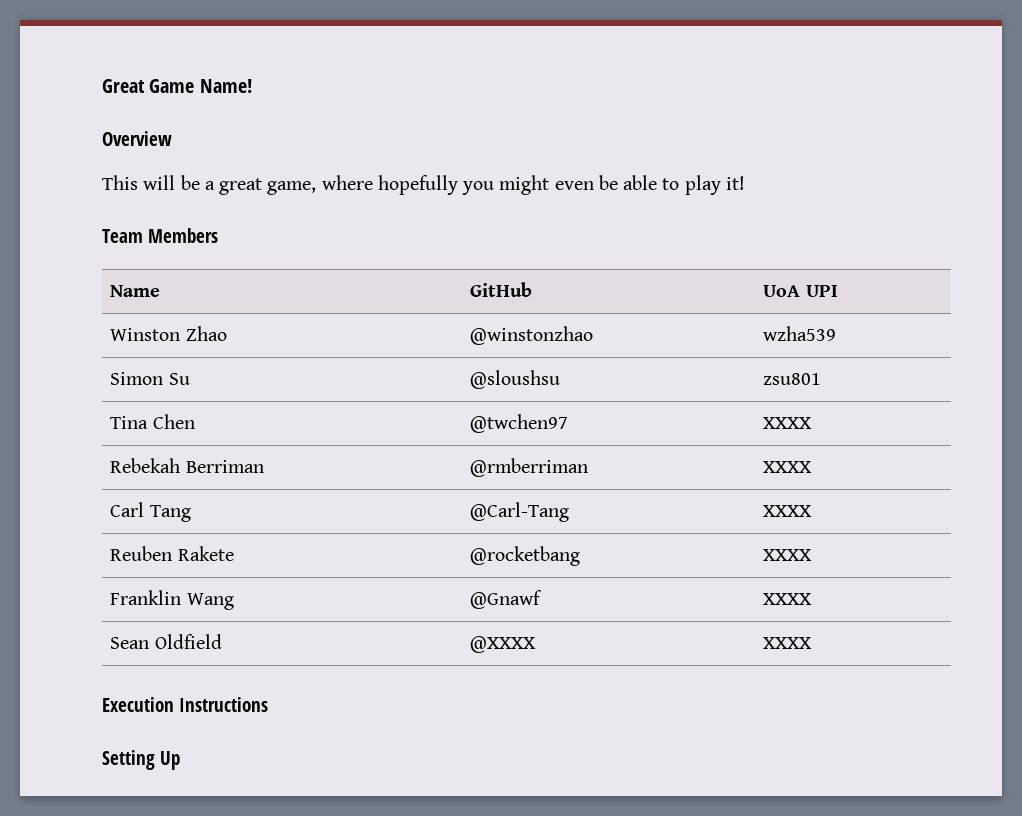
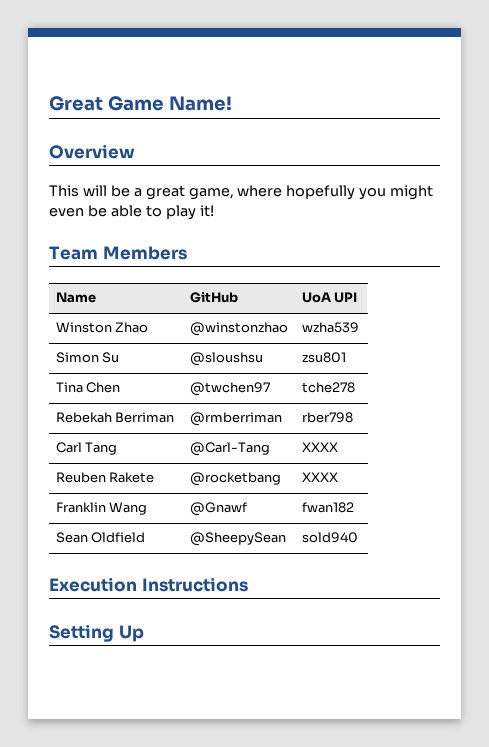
[763,417,813,429] XXXX -> [301,382,355,393] tche278
[763,461,813,473] XXXX -> [301,412,353,423] rber798
[763,593,813,605] XXXX -> [301,502,354,513] fwan182
[470,636,537,653] [763,637,813,649] @XXXX | XXXX -> [189,532,286,546] [301,532,358,543] @SheepySean | sold940

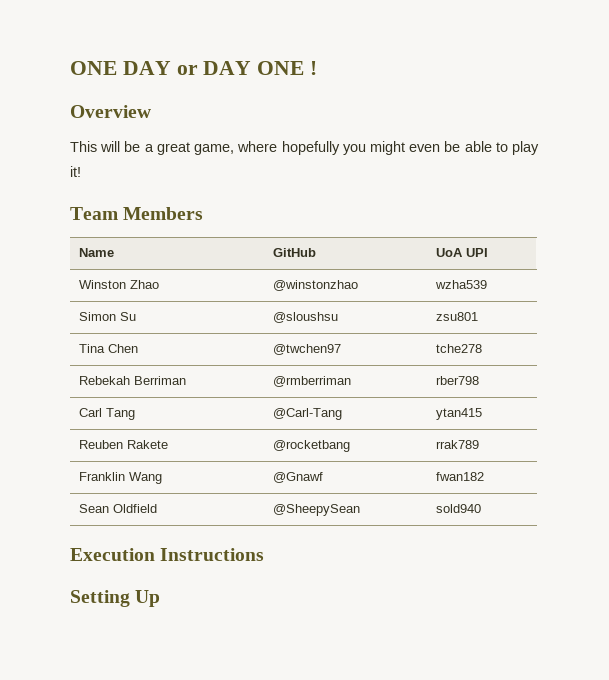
[49,96,232,111] Great Game Name! -> [70,61,318,75] ONE DAY or DAY ONE !
[301,442,338,452] XXXX -> [435,408,482,420] ytan415
[301,472,338,482] XXXX -> [435,440,479,449] rrak789

